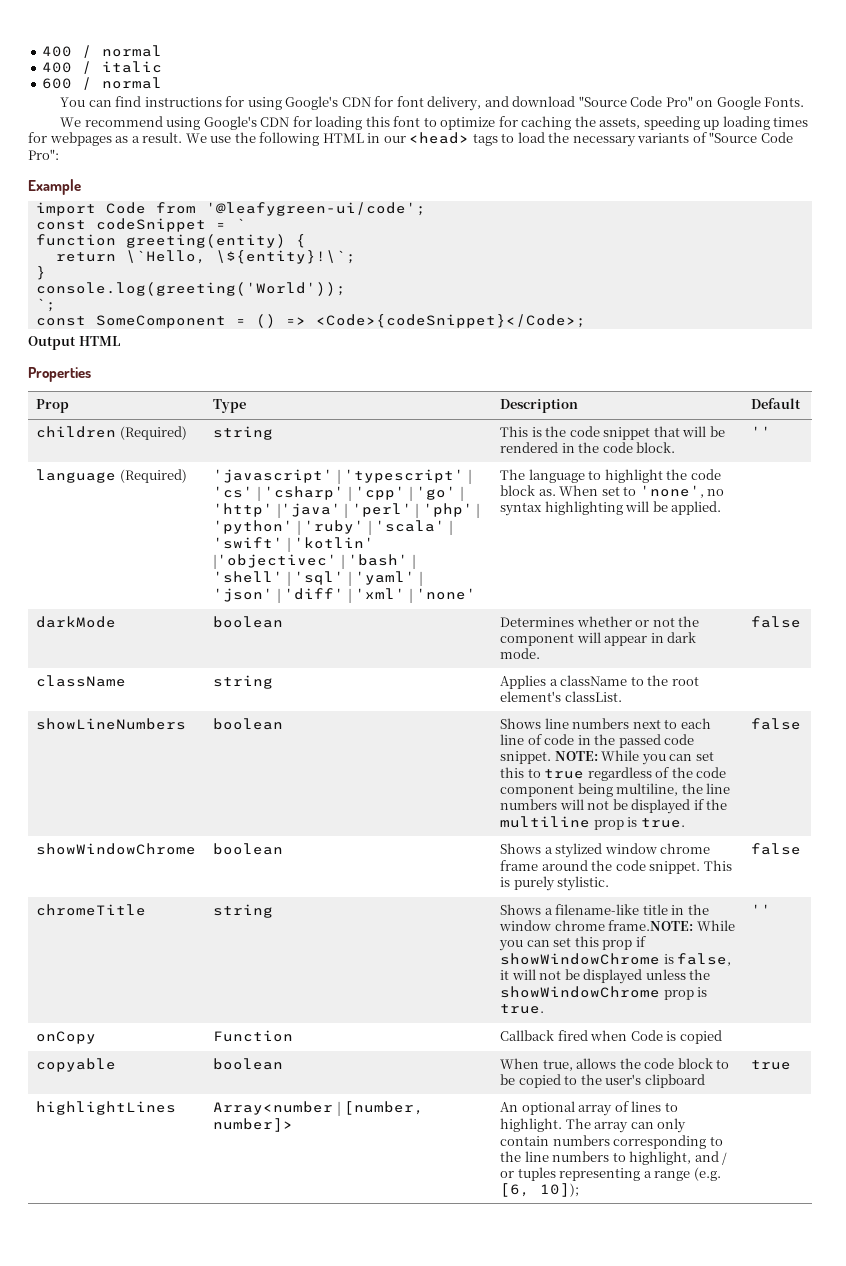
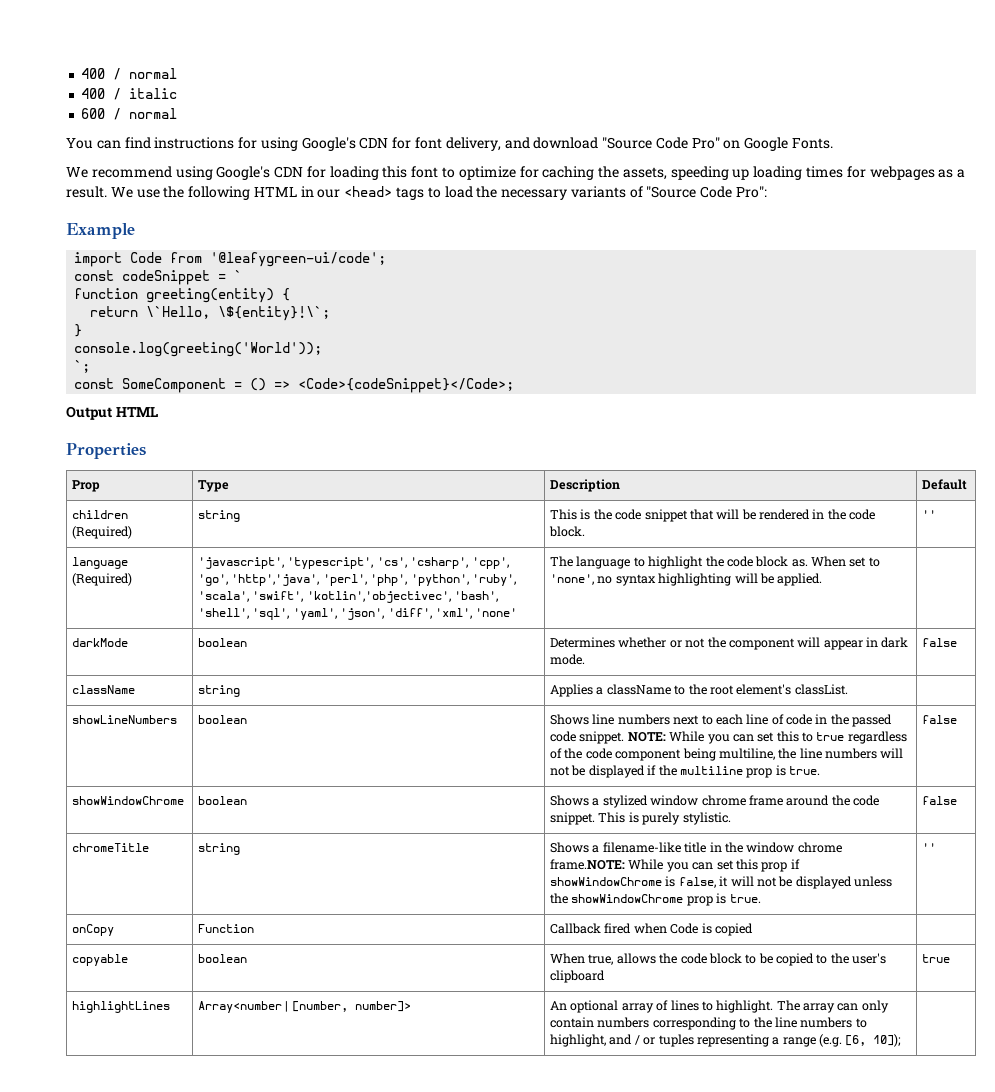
[213,469,472,484] [213,486,464,501] [213,503,481,518] [213,520,453,535] [213,537,375,552] [213,554,416,569] [213,571,423,586] [213,588,413,603] 'javascript' | 'typescript' | 'cs' | 'csharp' | 'cpp' | 'go' | 'http' |'java' | 'perl' | 'php' | 'python' | 'ruby' | 'scala' | 'swift' | 'kotlin' |'objectivec' | 'bash' | 'shell' | 'sql' | 'yaml' | 'json' | 'diff' | 'xml' | -> [198,557,509,569] [198,574,516,586] [198,591,499,603] [198,608,472,620] 'javascript', 'typescript', 'cs', 'csharp', 'cpp', 'go', 'http','java', 'perl', 'php', 'python', 'ruby', 'scala', 'swift', 'kotlin','objectivec', 'bash', 'shell', 'sql', 'yaml', 'json', 'diff', 'xml',

